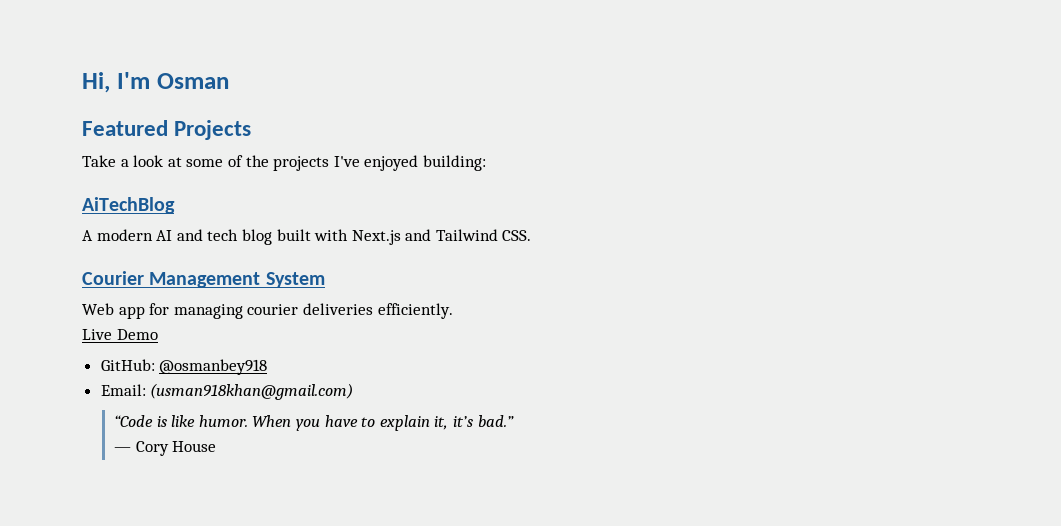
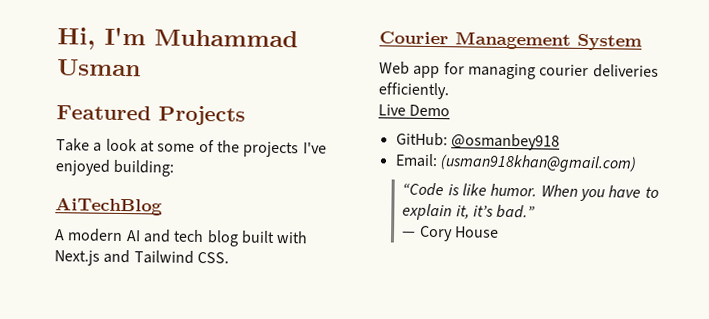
[156,73,229,89] Osman -> [154,29,298,48] [57,59,141,77] Muhammad Usman

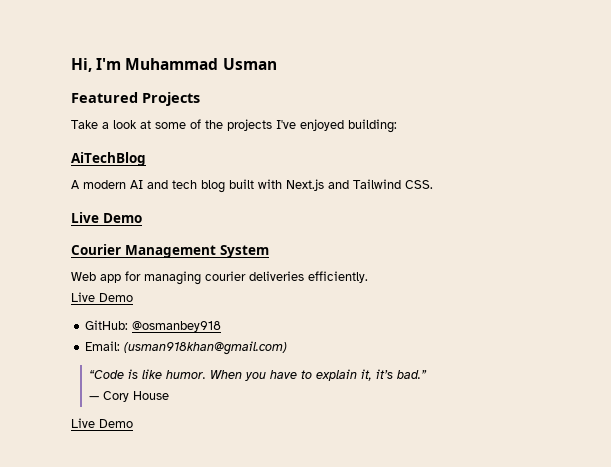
(229, 257) none -> [71,212,142,223] // Live Demo
(500, 232) none -> [71,418,133,428] // Live Demo

